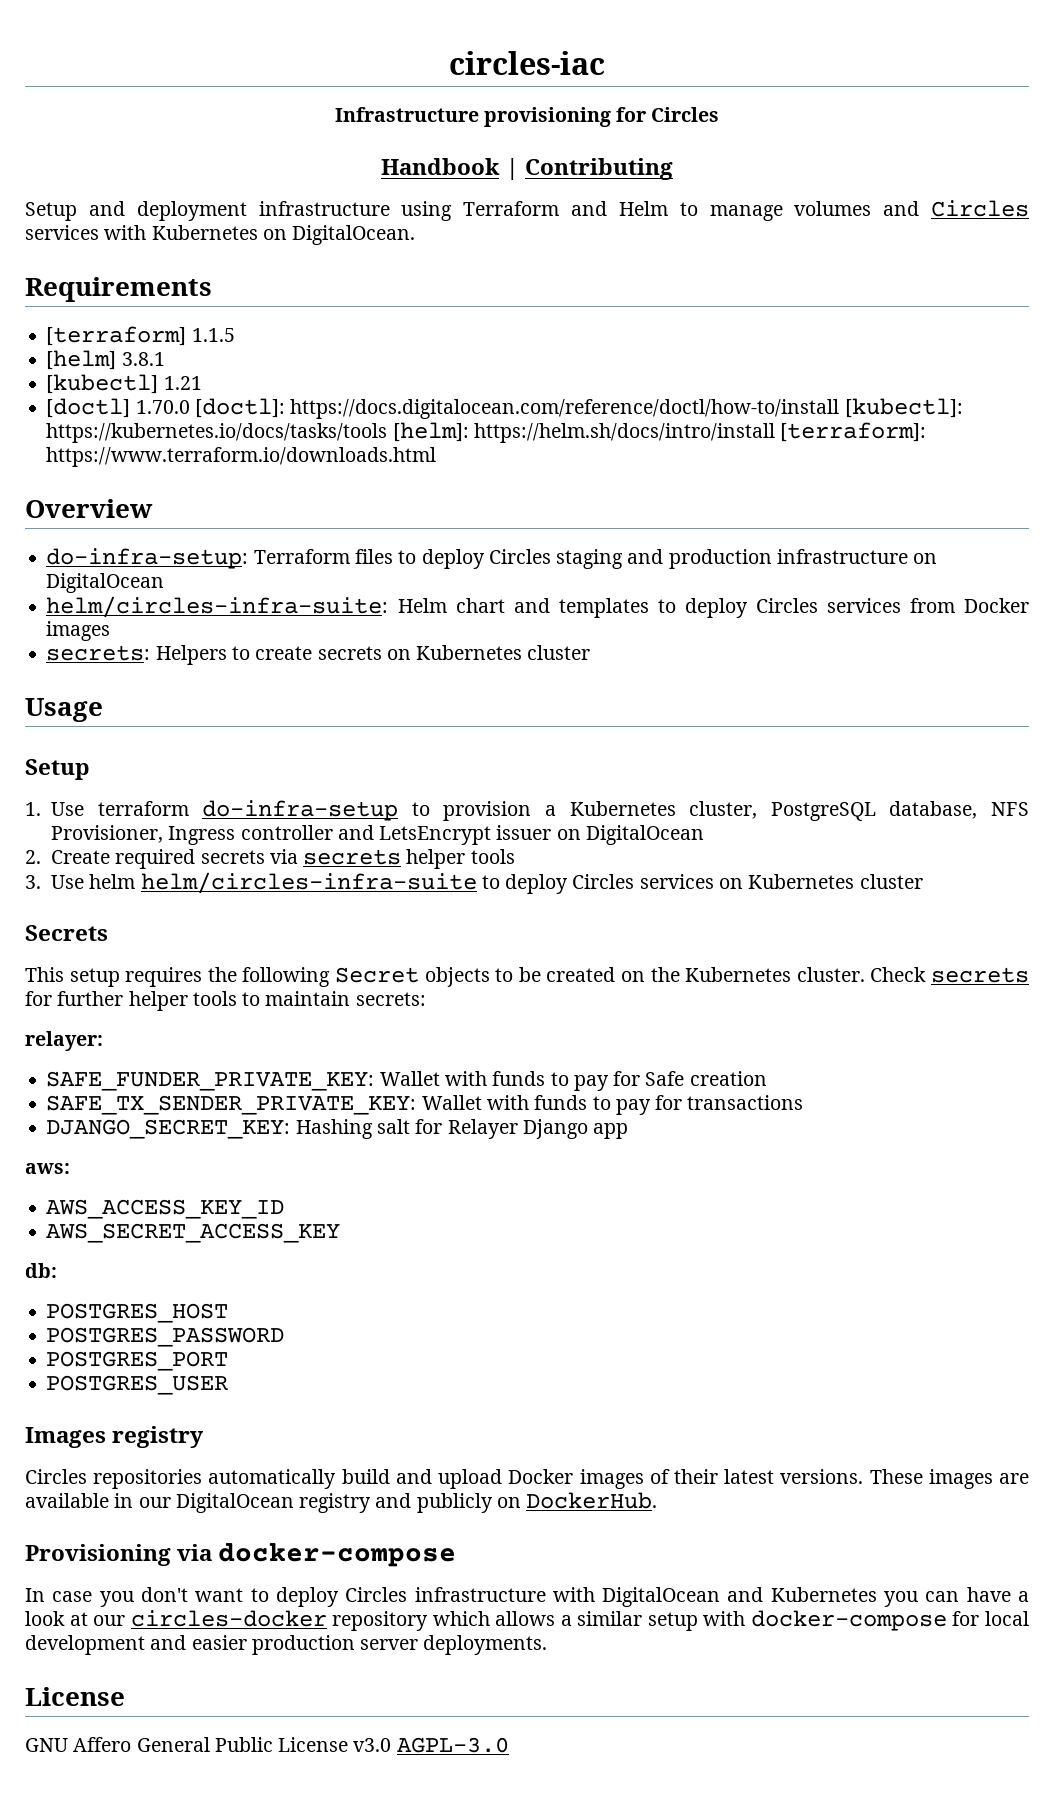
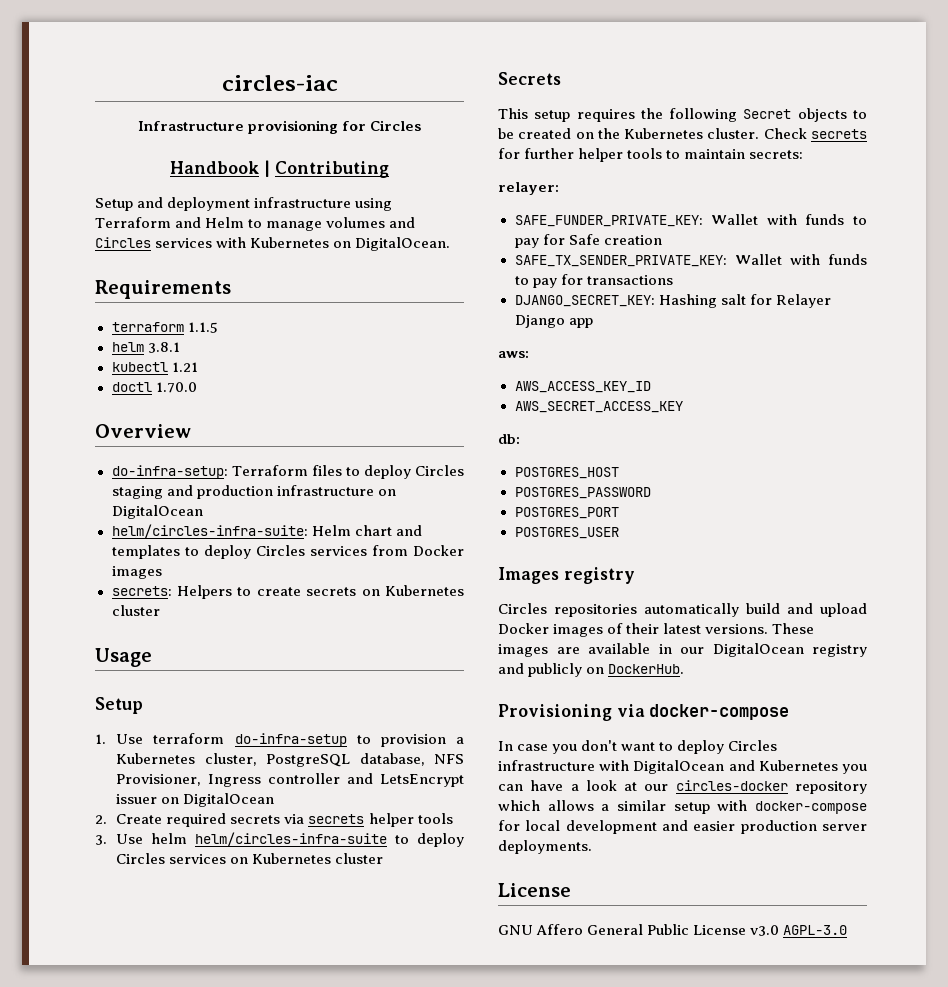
[46,326,187,346] [terraform] -> [111,322,184,332] terraform
[46,350,117,370] [helm] -> [111,342,144,352] helm
[46,374,159,394] [kubectl] -> [111,362,168,372] kubectl
[46,398,131,418] [doctl] -> [111,382,152,392] doctl
[194,398,963,419] [46,422,927,443] [46,447,437,467] [doctl]: https://docs.digitalocean.com/reference/doctl/how-to/install [kubectl]: https://kubernetes.io/docs/tasks/tools [helm]: https://helm.sh/docs/intro/install [terraform]: https://www.terraform.io/downloads.html -> (197, 387) none

